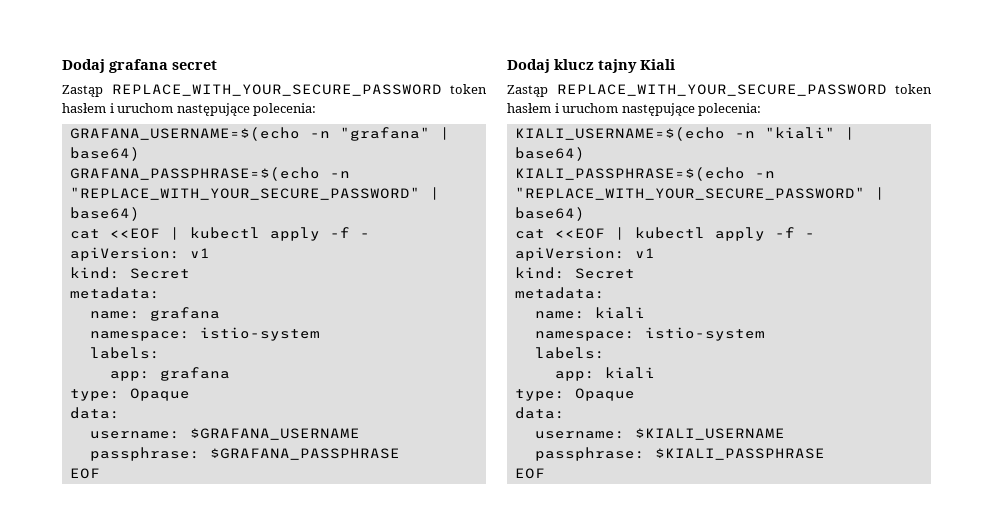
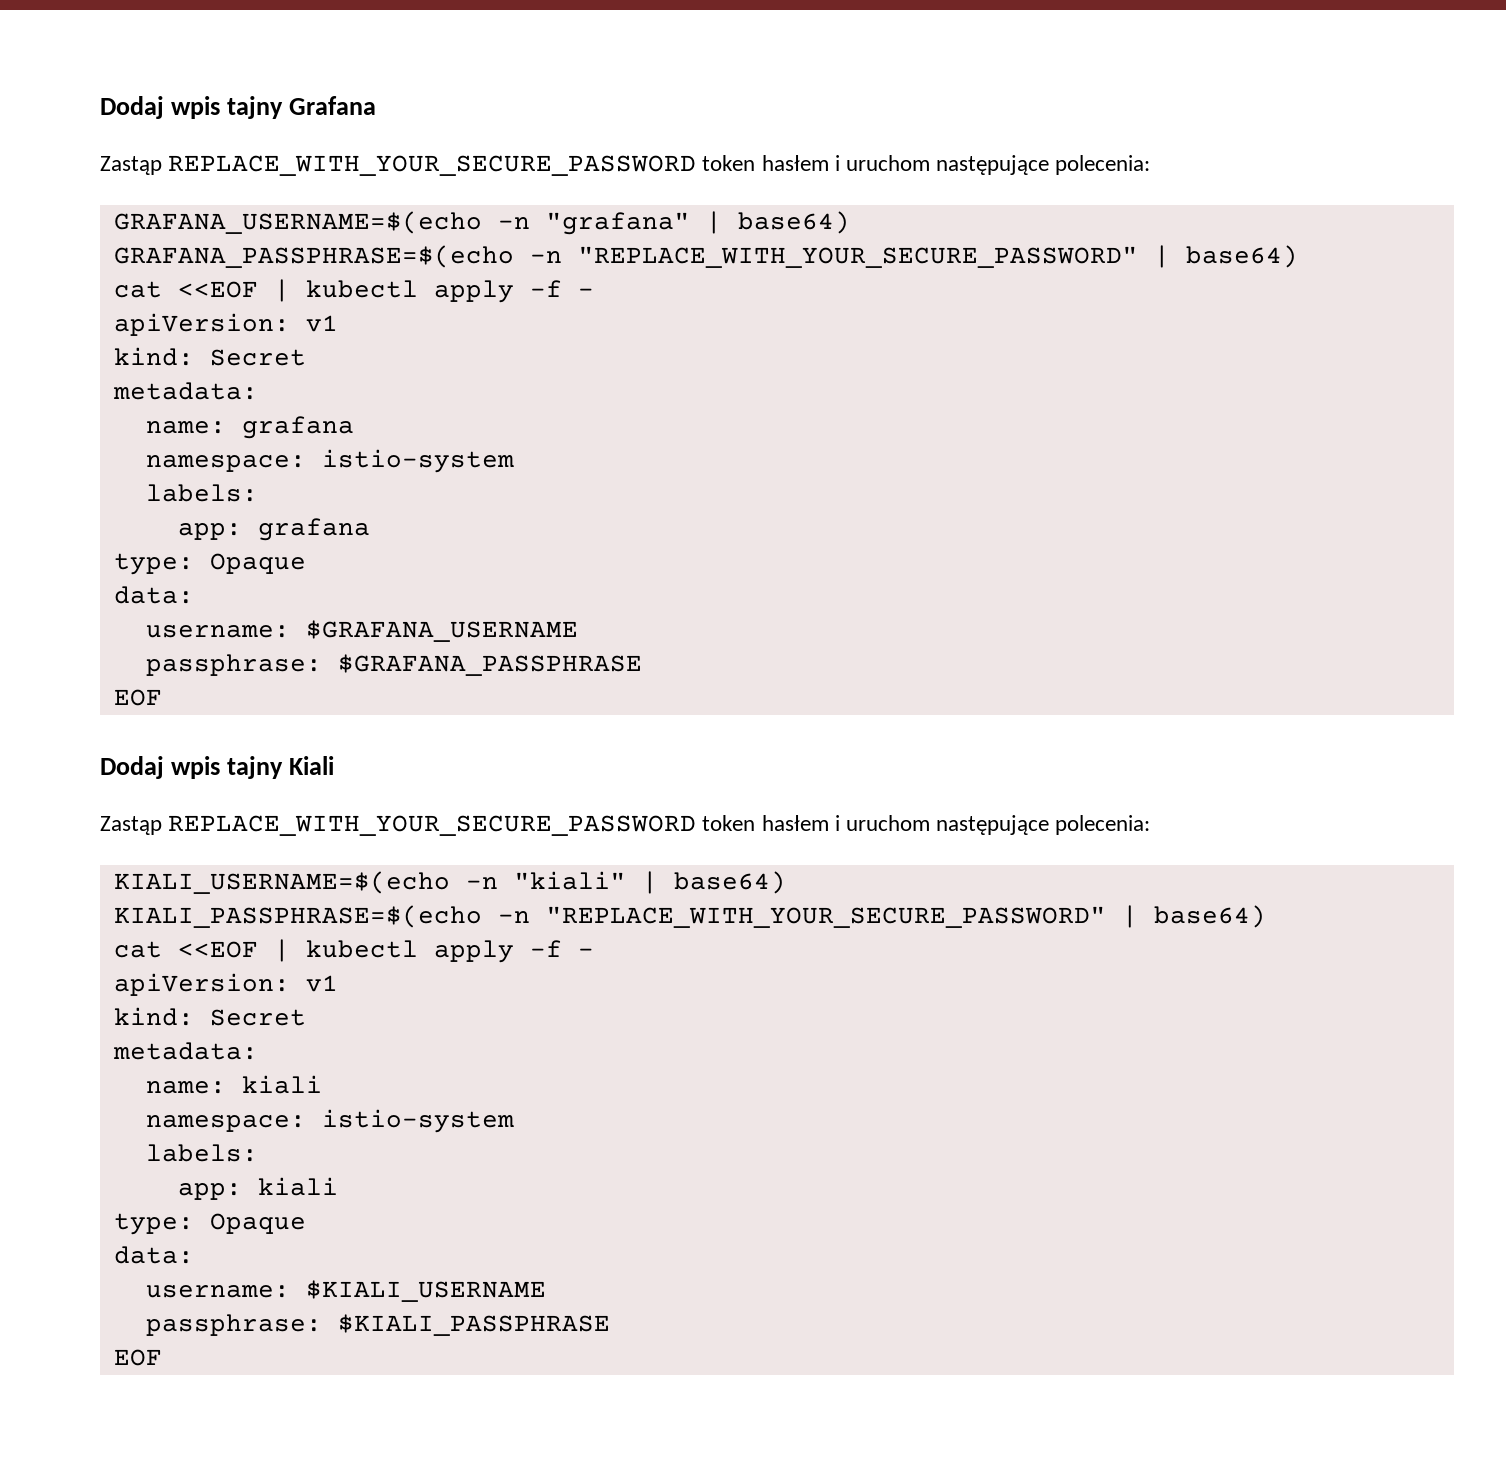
[62,59,217,73] Dodaj grafana secret -> [100,96,377,119] Dodaj wpis tajny Grafana
[554,59,594,70] klucz -> [171,756,221,779] wpis

